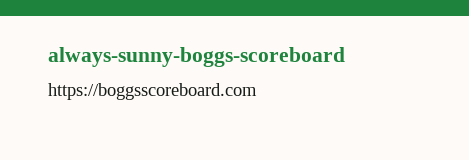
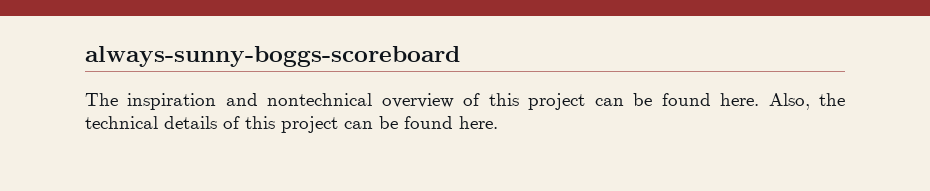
[48,83,257,100] https://boggsscoreboard.com -> [85,93,845,110] [85,116,498,133] The inspiration and nontechnical overview of this project can be found here. Also, the technical details of this project can be found here.

